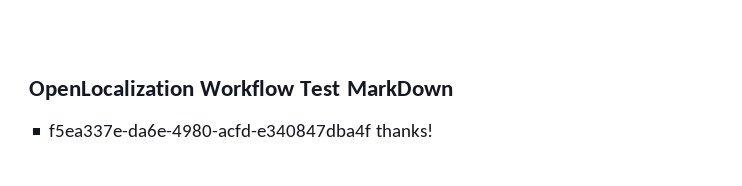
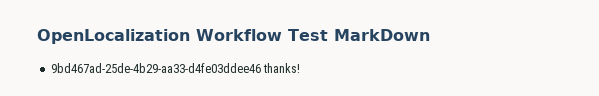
[49,124,372,137] f5ea337e-da6e-4980-acfd-e340847dba4f -> [50,63,261,73] 9bd467ad-25de-4b29-aa33-d4fe03ddee46

